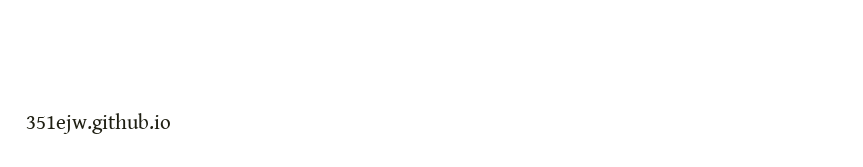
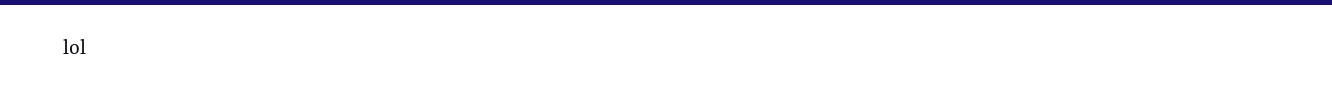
[26,113,171,134] 351ejw.github.io -> [63,39,86,54] lol

